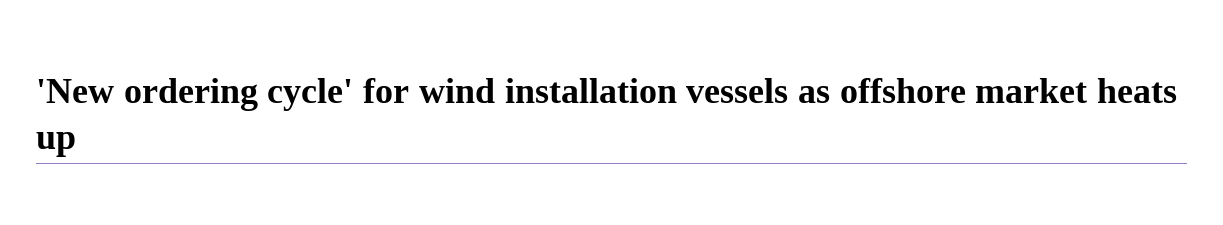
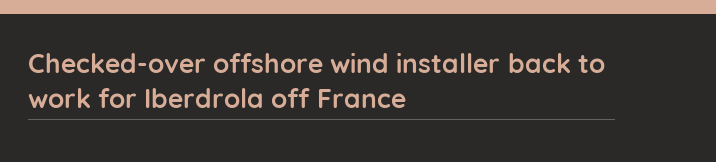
[36,78,1178,111] [36,132,76,157] 'New ordering cycle' for wind installation vessels as offshore market heats up -> [28,52,605,73] [28,88,406,108] Checked-over offshore wind installer back to work for Iberdrola off France

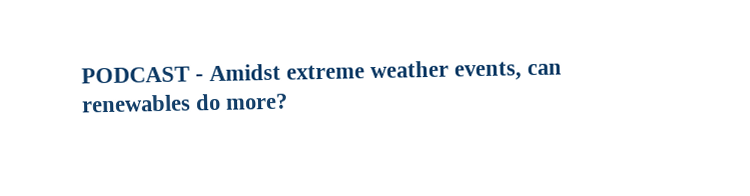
[28,52,605,73] [28,88,406,108] Checked-over offshore wind installer back to work for Iberdrola off France -> [81,60,563,84] [81,93,289,113] PODCAST - Amidst extreme weather events, can renewables do more?

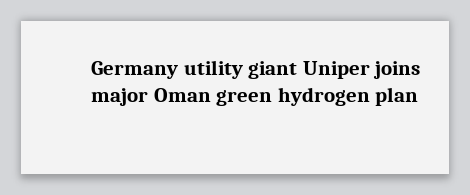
[81,60,563,84] [81,93,289,113] PODCAST - Amidst extreme weather events, can renewables do more? -> [91,60,421,79] [91,87,419,106] Germany utility giant Uniper joins major Oman green hydrogen plan

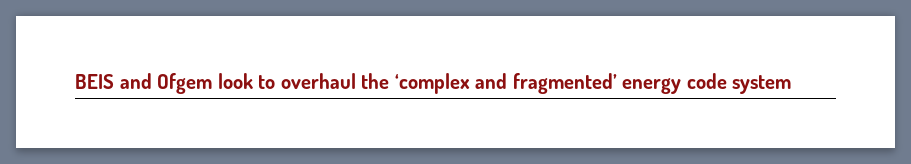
[91,60,421,79] [91,87,419,106] Germany utility giant Uniper joins major Oman green hydrogen plan -> [75,73,792,94] BEIS and Ofgem look to overhaul the ‘complex and fragmented’ energy code system

